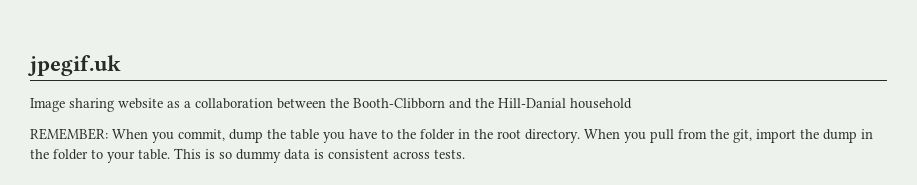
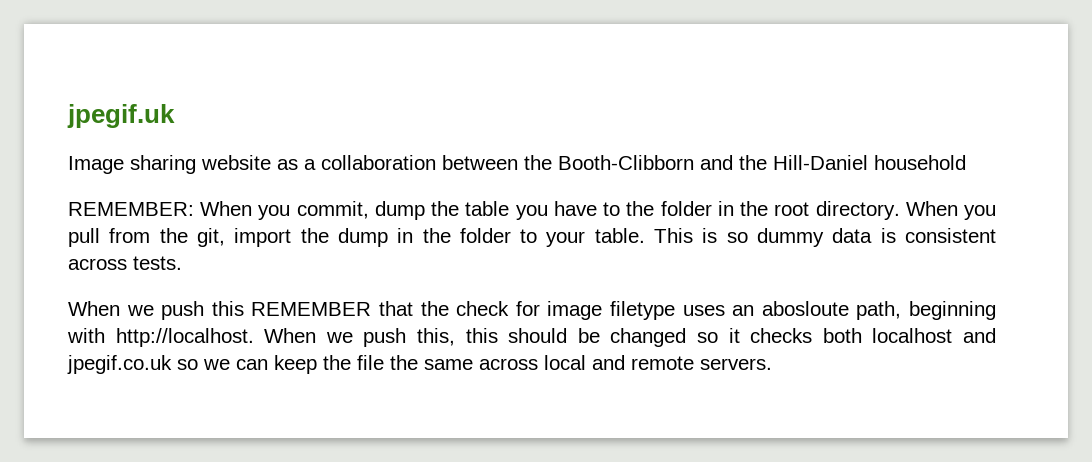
[498,98,566,108] Hill-Danial -> [773,155,868,170] Hill-Daniel
(465, 154) none -> [68,301,997,320] [67,328,997,347] [67,355,772,374] // When we push this REMEMBER that the check for image filetype uses an abosloute path, beginning with http://localhost. When we push this, this should be changed so it checks both localhost and jpegif.co.uk so we can keep the file the same across local and remote servers.

